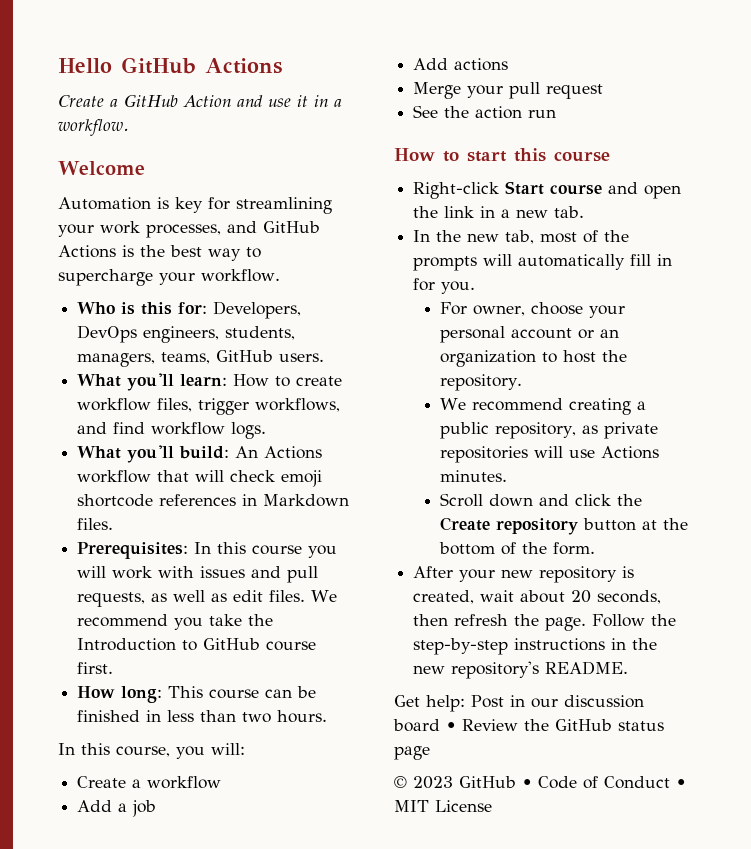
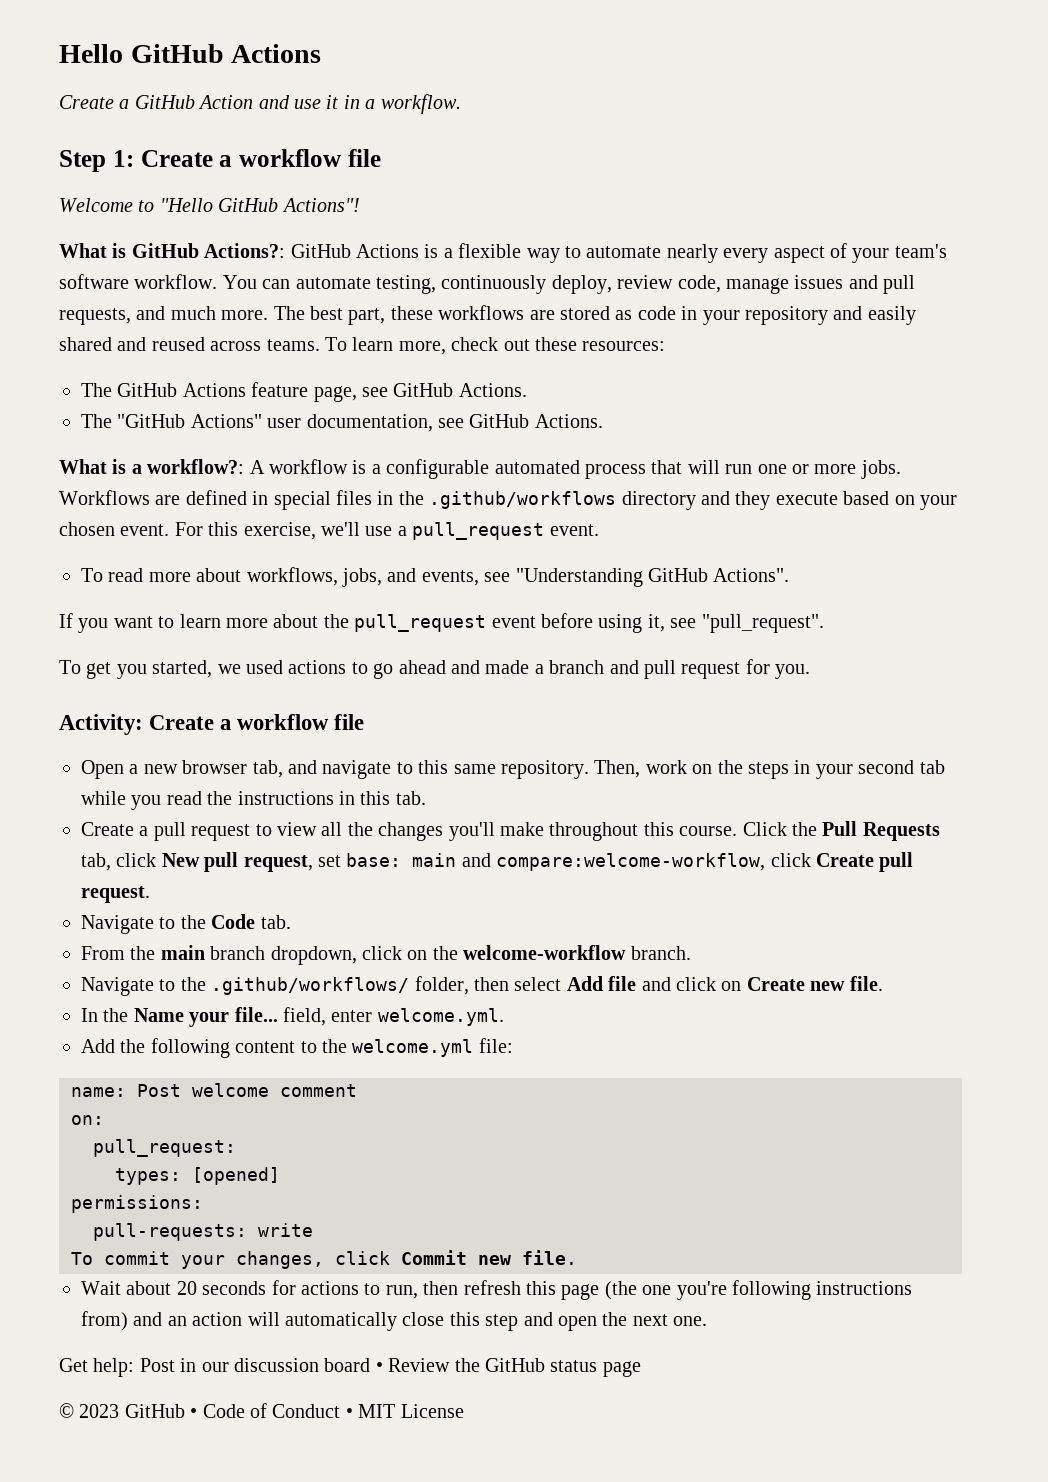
[58,161,145,175] [58,197,332,214] [58,221,320,238] [58,245,261,261] [58,269,280,286] [77,301,302,319] [77,325,296,343] [77,350,325,367] [77,373,343,391] [77,398,341,415] [77,422,267,439] [77,445,323,463] [77,470,323,487] [77,494,350,507] [77,518,114,530] [77,542,338,559] [77,566,319,583] [77,590,338,607] [77,614,274,630] [77,638,317,651] [77,662,114,674] [77,686,317,703] [77,710,328,723] [58,743,245,759] [77,776,222,789] [77,800,157,817] [413,58,509,71] [413,82,604,99] [413,105,557,119] [394,148,610,162] [413,181,682,199] [413,206,585,218] [413,230,630,244] [413,254,673,271] [413,278,476,294] [440,302,626,318] [440,326,620,343] [440,350,628,367] [440,374,523,391] [440,398,647,415] [440,422,659,439] [440,446,660,463] [440,470,508,482] [440,493,643,507] [440,517,689,535] [439,542,596,555] [413,566,635,583] [413,590,662,604] [413,614,677,631] [413,638,658,655] [413,661,629,679] Welcome // Automation is key for streamlining your work processes, and GitHub Actions is the best way to supercharge your workflow. // Who is this for: Developers, DevOps engineers, students, managers, teams, GitHub users. // What you'll learn: How to create workflow files, trigger workflows, and find workflow logs. // What you'll build: An Actions workflow that will check emoji shortcode references in Markdown files. // Prerequisites: In this course you will work with issues and pull requests, as well as edit files. We recommend you take the Introduction to GitHub course first. // How long: This course can be finished in less than two hours. // In this course, you will: // Create a workflow // Add a job // Add actions // Merge your pull request // See the action run // How to start this course // Right-click Start course and open the link in a new tab. // In the new tab, most of the prompts will automatically fill in for you. // For owner, choose your personal account or an organization to host the repository. // We recommend creating a public repository, as private repositories will use Actions minutes. // Scroll down and click the Create repository button at the bottom of the form. // After your new repository is created, wait about 20 seconds, then refresh the page. Follow the step-by-step instructions in the new repository's README. -> [59,149,381,172] [59,198,360,212] [59,243,947,263] [59,274,916,294] [59,305,916,325] [59,337,666,355] [81,382,527,402] [81,414,603,432] [59,459,901,479] [59,490,957,510] [59,522,599,540] [81,567,790,587] [59,613,824,633] [59,659,811,679] [59,714,365,735] [81,760,945,779] [81,791,426,810] [81,821,940,841] [81,852,914,872] [81,886,150,903] [81,914,291,934] [81,945,691,965] [81,976,883,996] [81,1007,504,1027] [81,1038,513,1058] [71,1083,357,1097] [71,1115,104,1125] [93,1139,236,1157] [115,1167,280,1185] [71,1195,203,1213] [93,1223,313,1241] [71,1250,577,1269] [81,1280,913,1300] [81,1311,708,1331] Step 1: Create a workflow file // Welcome to "Hello GitHub Actions"! // What is GitHub Actions?: GitHub Actions is a flexible way to automate nearly every aspect of your team's software workflow. You can automate testing, continuously deploy, review code, manage issues and pull requests, and much more. The best part, these workflows are stored as code in your repository and easily shared and reused across teams. To learn more, check out these resources: // The GitHub Actions feature page, see GitHub Actions. // The "GitHub Actions" user documentation, see GitHub Actions. // What is a workflow?: A workflow is a configurable automated process that will run one or more jobs. Workflows are defined in special files in the .github/workflows directory and they execute based on your chosen event. For this exercise, we'll use a pull_request event. // To read more about workflows, jobs, and events, see "Understanding GitHub Actions". // If you want to learn more about the pull_request event before using it, see "pull_request". // To get you started, we used actions to go ahead and made a branch and pull request for you. // Activity: Create a workflow file // Open a new browser tab, and navigate to this same repository. Then, work on the steps in your second tab while you read the instructions in this tab. // Create a pull request to view all the changes you'll make throughout this course. Click the Pull Requests tab, click New pull request, set base: main and compare:welcome-workflow, click Create pull request. // Navigate to the Code tab. // From the main branch dropdown, click on the welcome-workflow branch. // Navigate to the .github/workflows/ folder, then select Add file and click on Create new file. // In the Name your file... field, enter welcome.yml. // Add the following content to the welcome.yml file: // name: Post welcome comment // on: // pull_request: // types: [opened] // permissions: // pull-requests: write // To commit your changes, click Commit new file. // Wait about 20 seconds for actions to run, then refresh this page (the one you're following instructions from) and an action will automatically close this step and open the next one.

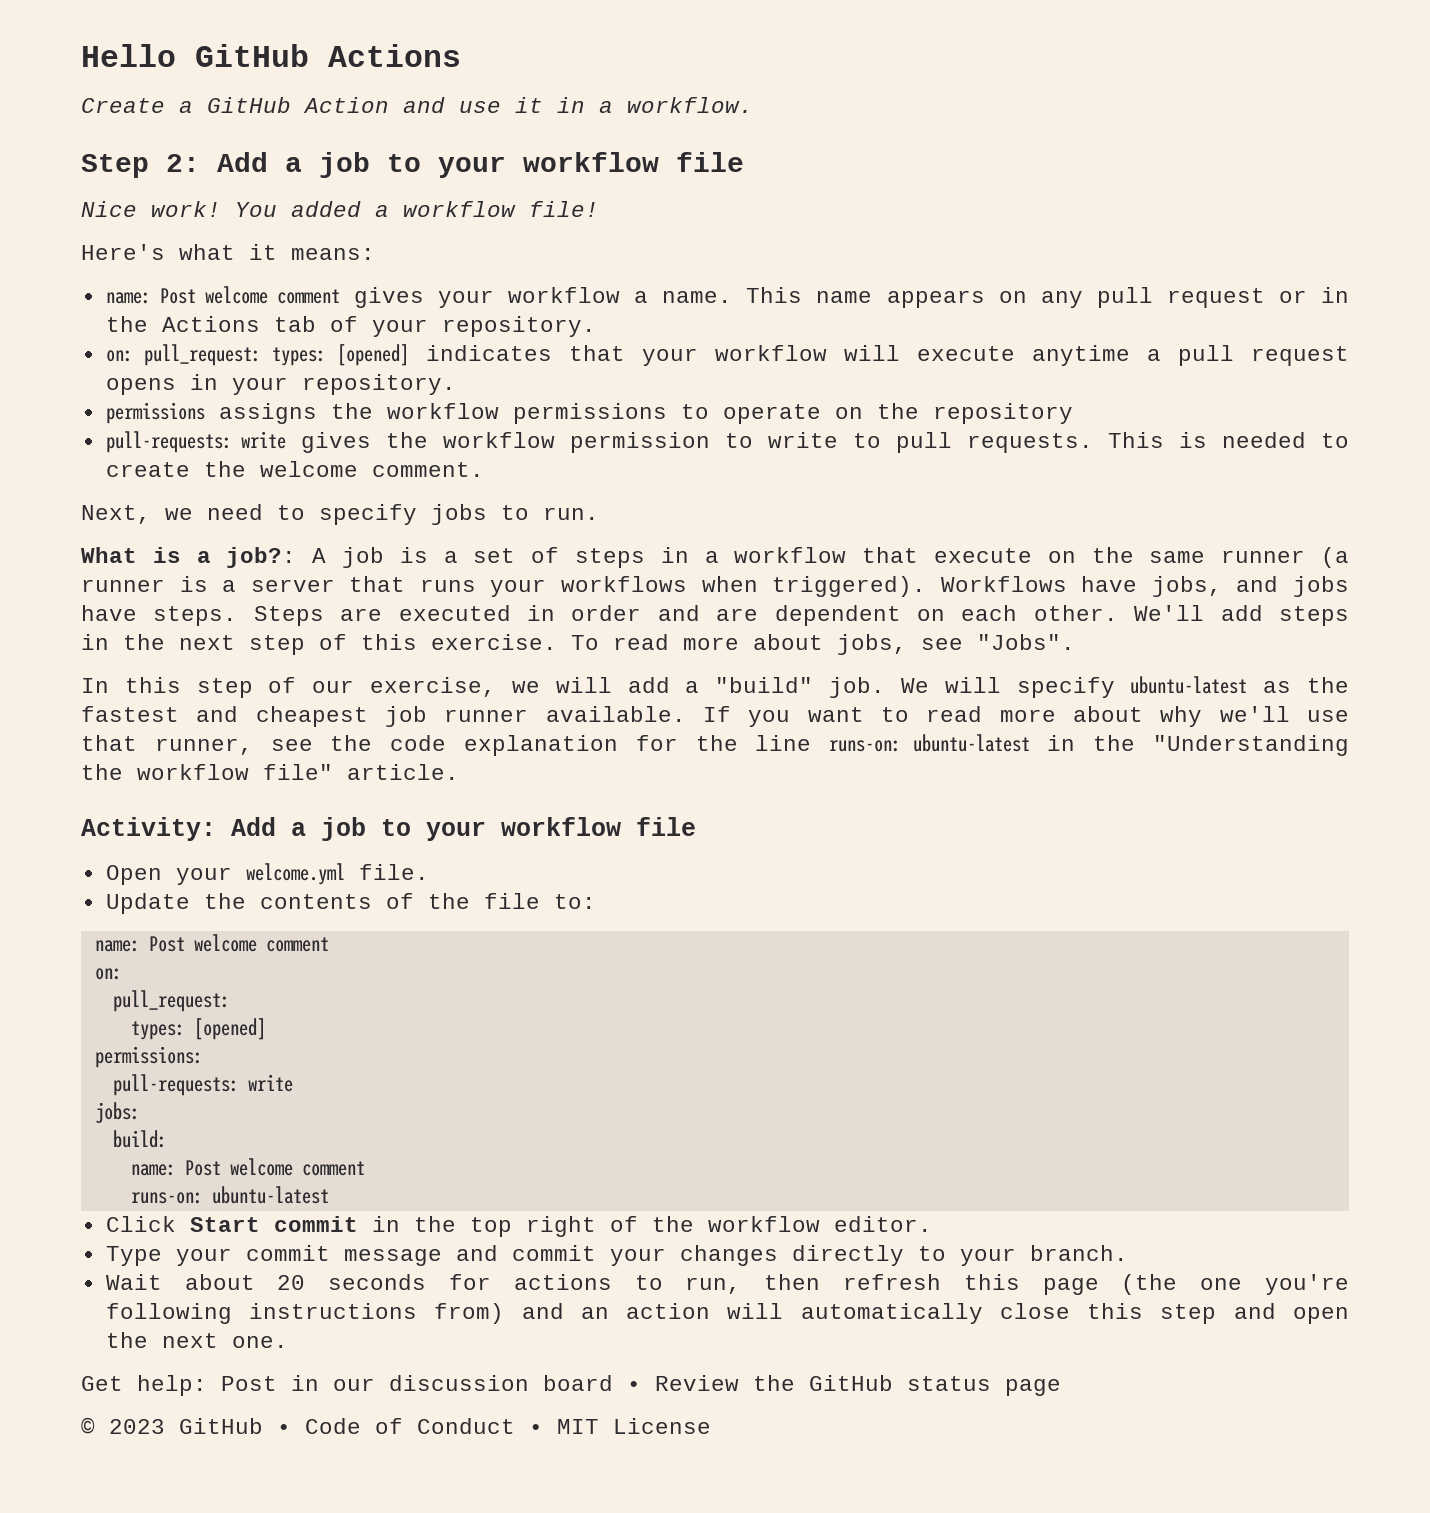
[112,149,381,167] [59,198,360,212] [59,243,947,263] [59,274,916,294] [59,305,916,325] [59,337,666,355] [81,382,527,402] [81,414,603,432] [59,459,901,479] [59,490,957,510] [59,522,599,540] [81,567,790,587] 1: Create a workflow file // Welcome to "Hello GitHub Actions"! // What is GitHub Actions?: GitHub Actions is a flexible way to automate nearly every aspect of your team's software workflow. You can automate testing, continuously deploy, review code, manage issues and pull requests, and much more. The best part, these workflows are stored as code in your repository and easily shared and reused across teams. To learn more, check out these resources: // The GitHub Actions feature page, see GitHub Actions. // The "GitHub Actions" user documentation, see GitHub Actions. // What is a workflow?: A workflow is a configurable automated process that will run one or more jobs. Workflows are defined in special files in the .github/workflows directory and they execute based on your chosen event. For this exercise, we'll use a pull_request event. // To read more about workflows, jobs, and events, see "Understanding GitHub Actions". // -> [166,152,744,178] [81,201,599,217] [81,244,375,260] [105,286,1350,308] [105,316,596,337] [105,344,1349,366] [105,374,456,395] [105,402,1073,424] [105,431,1349,453] [105,461,484,477] [81,504,599,525] [81,547,1349,568] [81,576,1350,597] [81,605,1349,626] [81,634,1075,655] [81,676,1350,698] [81,706,686,727] 2: Add a job to your workflow file // Nice work! You added a workflow file! // Here's what it means: // name: Post welcome comment gives your workflow a name. This name appears on any pull request or in the Actions tab of your repository. // on: pull_request: types: [opened] indicates that your workflow will execute anytime a pull request opens in your repository. // permissions assigns the workflow permissions to operate on the repository // pull-requests: write gives the workflow permission to write to pull requests. This is needed to create the welcome comment. // Next, we need to specify jobs to run. // What is a job?: A job is a set of steps in a workflow that execute on the same runner (a runner is a server that runs your workflows when triggered). Workflows have jobs, and jobs have steps. Steps are executed in order and are dependent on each other. We'll add steps in the next step of this exercise. To read more about jobs, see "Jobs". // In this step of our exercise, we will add a "build" job. We will specify ubuntu-latest as the fastest and cheapest job runner available.
[179,613,824,633] [59,659,811,679] [59,714,365,735] [81,760,945,779] [81,791,426,810] [81,821,940,841] [81,852,914,872] [81,886,150,903] [81,914,291,934] [81,945,691,965] [81,976,883,996] [81,1007,504,1027] [81,1038,513,1058] learn more about the pull_request event before using it, see "pull_request". // To get you started, we used actions to go ahead and made a branch and pull request for you. // Activity: Create a workflow file // Open a new browser tab, and navigate to this same repository. Then, work on the steps in your second tab while you read the instructions in this tab. // Create a pull request to view all the changes you'll make throughout this course. Click the Pull Requests tab, click New pull request, set base: main and compare:welcome-workflow, click Create pull request. // Navigate to the Code tab. // From the main branch dropdown, click on the welcome-workflow branch. // Navigate to the .github/workflows/ folder, then select Add file and click on Create new file. // In the Name your file... field, enter welcome.yml. // Add the following content to the welcome.yml file: -> [926,706,1349,727] [81,734,1349,756] [81,764,459,780] [81,817,696,841] [105,863,429,885] [105,893,596,914] read more about why we'll use that runner, see the code explanation for the line runs-on: ubuntu-latest in the "Understanding the workflow file" article. // Activity: Add a job to your workflow file // Open your welcome.yml file. // Update the contents of the file to:
[71,1250,577,1269] To commit your changes, click Commit new file. -> [94,1102,140,1124] [112,1130,167,1148] [130,1158,365,1176] [130,1186,329,1204] [105,1216,932,1237] [105,1245,1128,1266] jobs: // build: // name: Post welcome comment // runs-on: ubuntu-latest // Click Start commit in the top right of the workflow editor. // Type your commit message and commit your changes directly to your branch.

